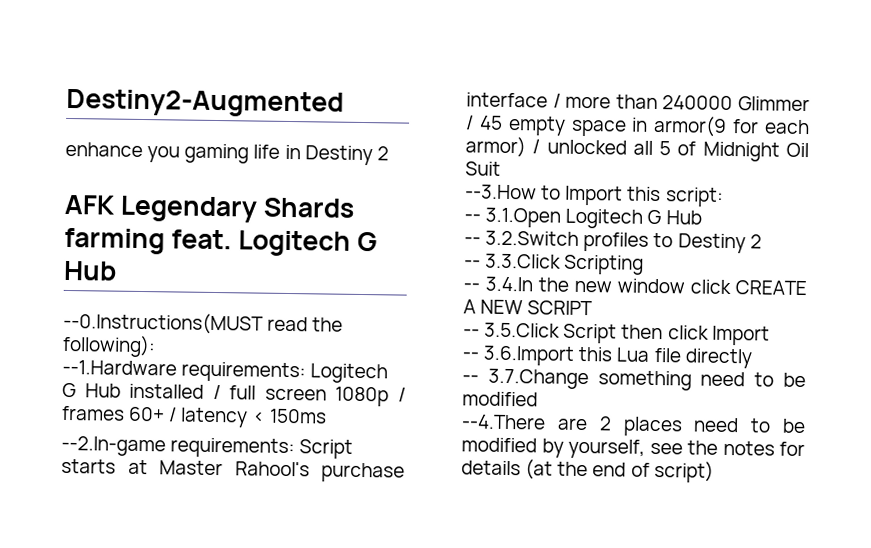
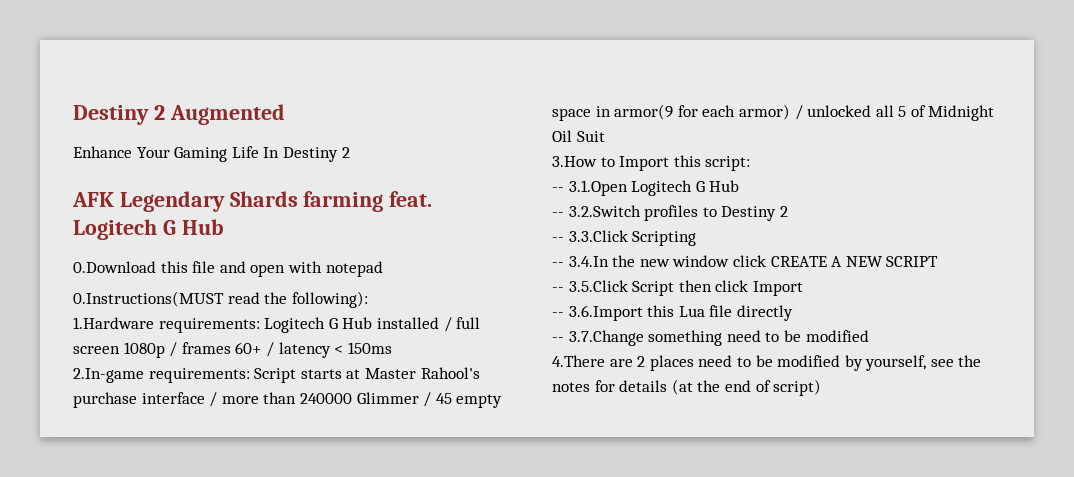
[66,88,344,118] [65,141,301,164] Destiny2-Augmented // enhance you gaming life in -> [73,104,285,125] [73,146,280,162] Destiny 2 Augmented // Enhance Your Gaming Life In
[63,311,264,335] --0.Instructions(MUST -> [73,261,383,277] [73,291,224,307] 0.Download this file and open with notepad // 0.Instructions(MUST
[62,359,177,376] --1.Hardware -> [73,317,154,329] 1.Hardware
[61,435,166,457] --2.In-game -> [73,368,144,383] 2.In-game
[465,184,537,200] --3.How -> [552,156,597,167] 3.How
[461,414,546,430] --4.There -> [552,355,605,367] 4.There

